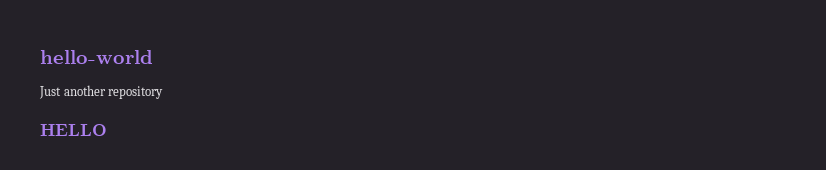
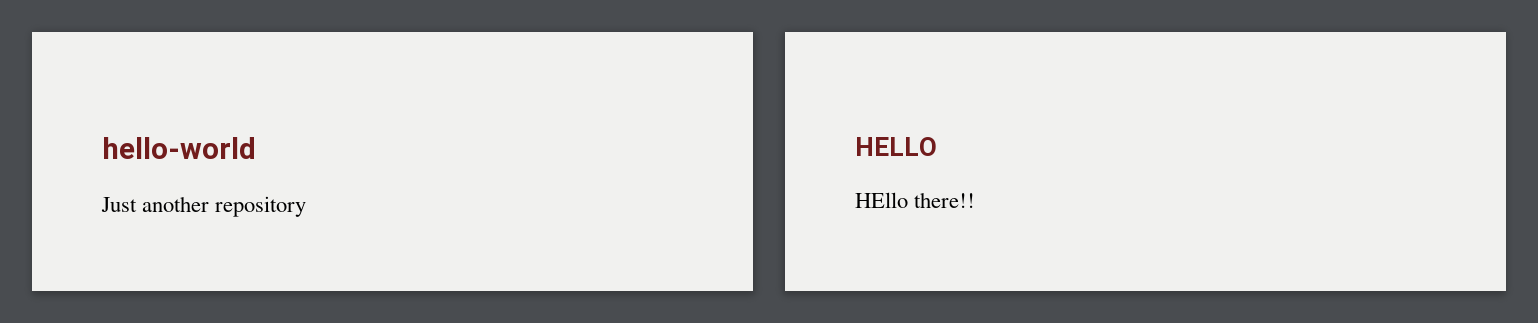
(107, 130) none -> [855,192,976,208] // HEllo there!!

